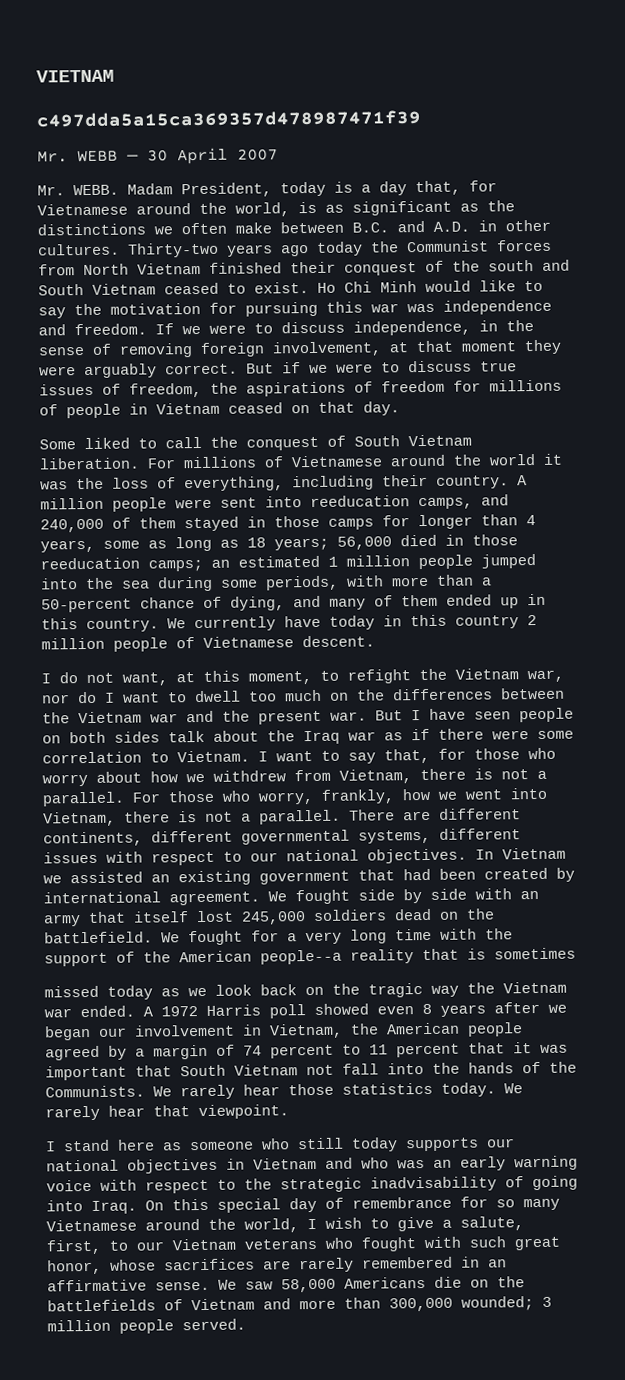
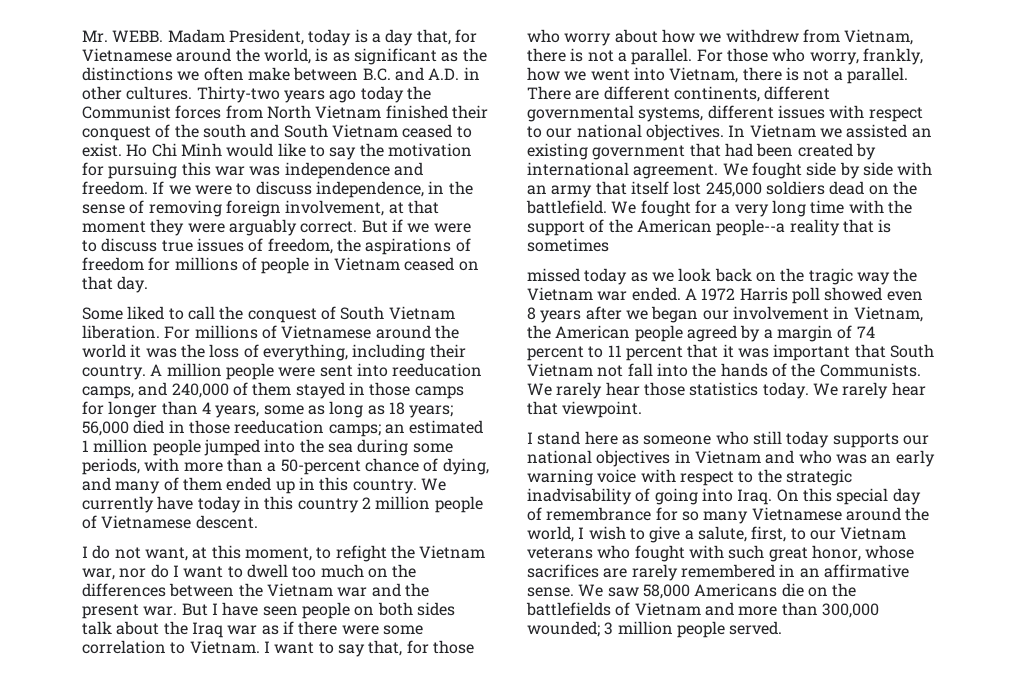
[36,69,114,83] [36,110,421,128] [37,147,278,165] VIETNAM // c497dda5a15ca369357d478987471f39 // Mr. WEBB — 30 April 2007 // -> (82, 36) none

